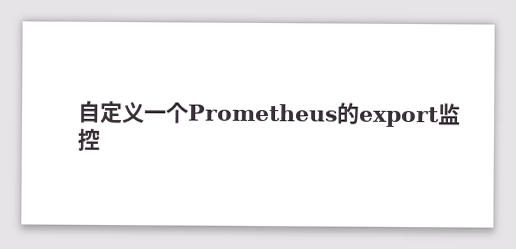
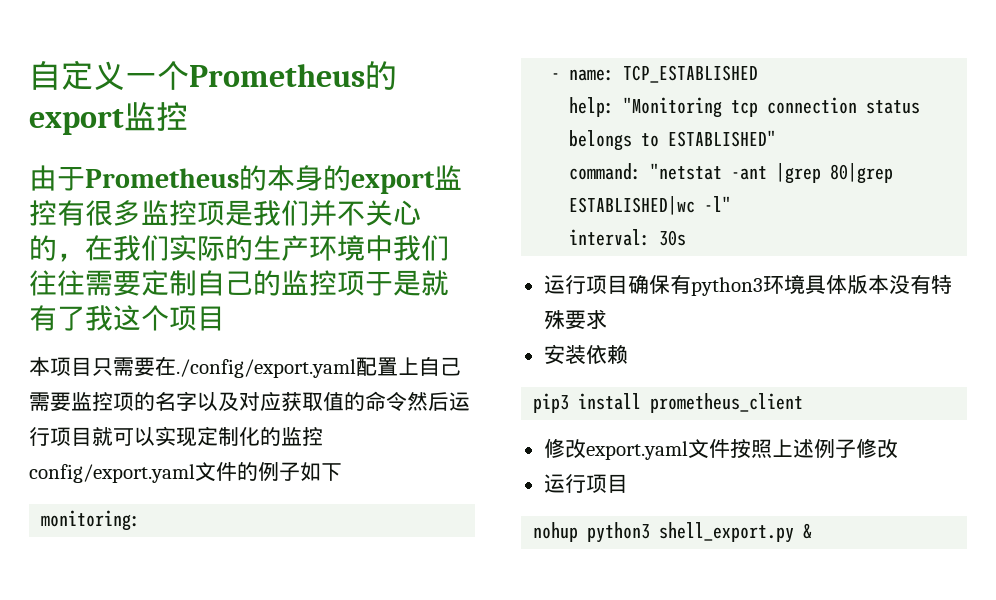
(100, 139) none -> [29,165,462,194] [29,200,421,226] [29,235,449,262] [29,270,449,296] [29,305,225,331] [29,356,461,378] [29,391,470,412] [29,426,323,447] [29,462,342,483] [41,510,141,531] [551,65,759,83] [569,97,921,118] [569,130,777,151] [569,163,894,184] [569,196,732,215] [569,229,687,246] [543,274,952,296] [543,309,607,330] [543,344,628,364] [533,393,804,413] [543,438,898,460] [543,474,628,493] [533,522,813,543] // 由于Prometheus的本身的export监控有很多监控项是我们并不关心的，在我们实际的生产环境中我们往往需要定制自己的监控项于是就有了我这个项目 // 本项目只需要在./config/export.yaml配置上自己需要监控项的名字以及对应获取值的命令然后运行项目就可以实现定制化的监控config/export.yaml文件的例子如下 // monitoring: // - name: TCP_ESTABLISHED // help: "Monitoring tcp connection status belongs to ESTABLISHED" // command: "netstat -ant |grep 80|grep ESTABLISHED|wc -l" // interval: 30s // 运行项目确保有python3环境具体版本没有特殊要求 // 安装依赖 // pip3 install prometheus_client // 修改export.yaml文件按照上述例子修改 // 运行项目 // nohup python3 shell_export.py &

